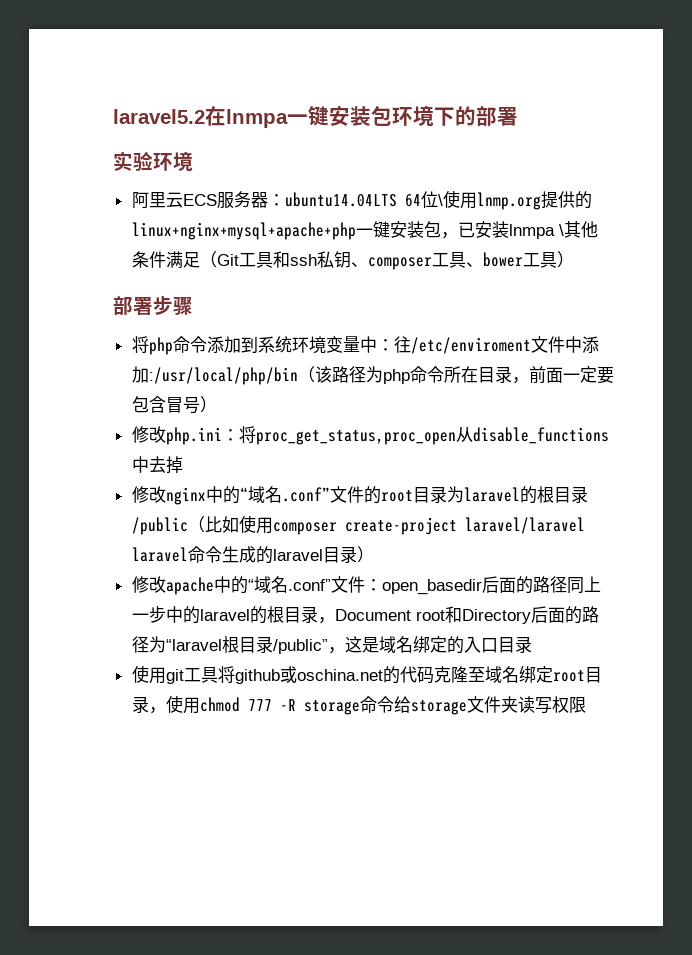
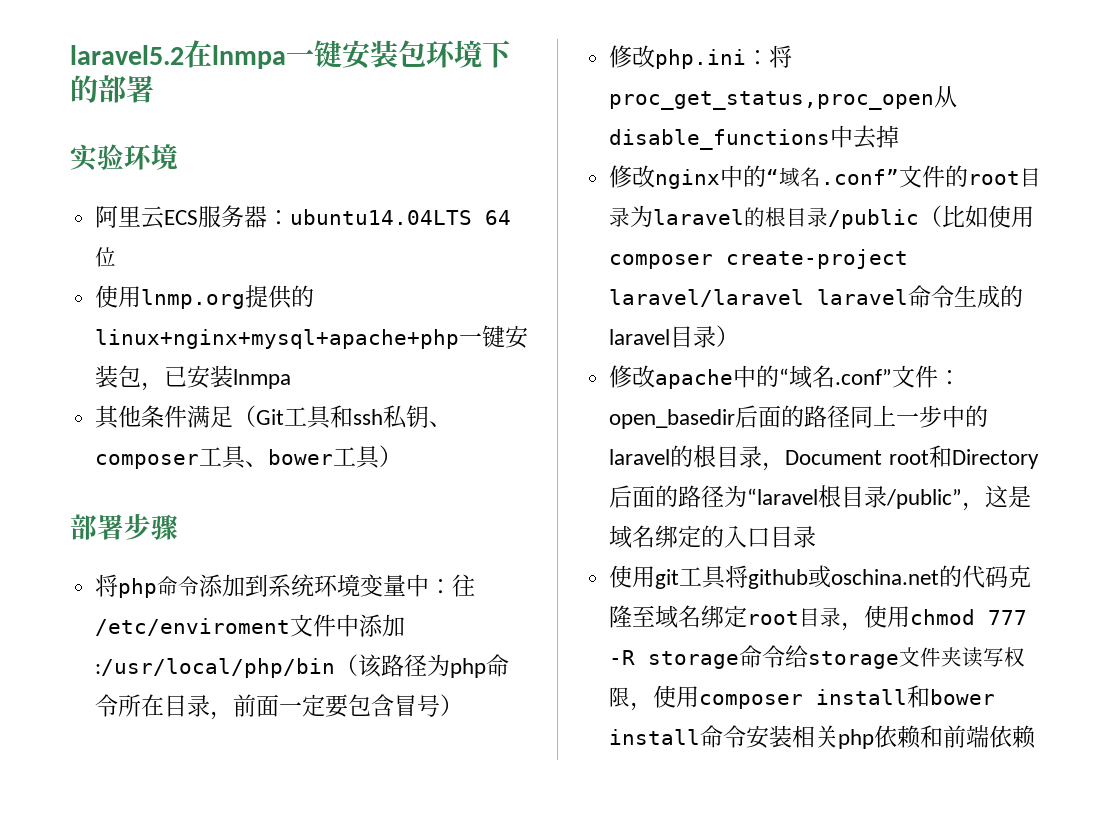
[437,194,443,206] \ -> (117, 257) //
[558,224,564,236] \ -> (292, 379) //
(586, 704) none -> [630,685,996,711] [609,725,1037,749] ，使用composer install和bower install命令安装相关php依赖和前端依赖

